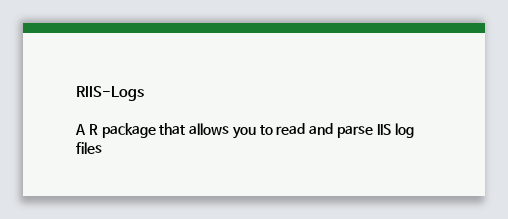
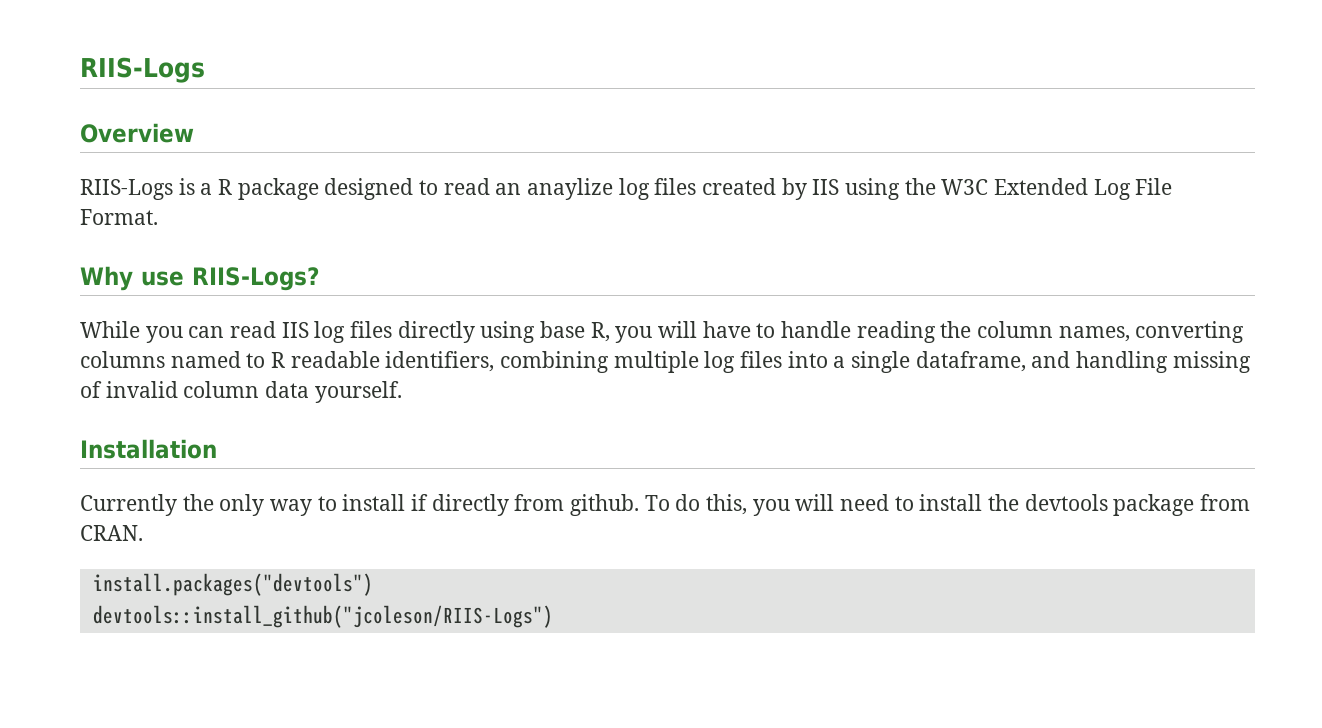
[75,123,414,139] [76,142,102,154] A R package that allows you to read and parse IIS log files -> [80,123,194,143] [80,178,1173,200] [80,209,158,225] [80,266,320,291] [80,321,1245,343] [80,351,1251,373] [80,381,402,403] [80,439,217,459] [80,494,1251,516] [80,525,143,541] [92,573,373,596] [92,605,553,628] Overview // RIIS-Logs is a R package designed to read an anaylize log files created by IIS using the W3C Extended Log File Format. // Why use RIIS-Logs? // While you can read IIS log files directly using base R, you will have to handle reading the column names, converting columns named to R readable identifiers, combining multiple log files into a single dataframe, and handling missing of invalid column data yourself. // Installation // Currently the only way to install if directly from github. To do this, you will need to install the devtools package from CRAN. // install.packages("devtools") // devtools::install_github("jcoleson/RIIS-Logs")

